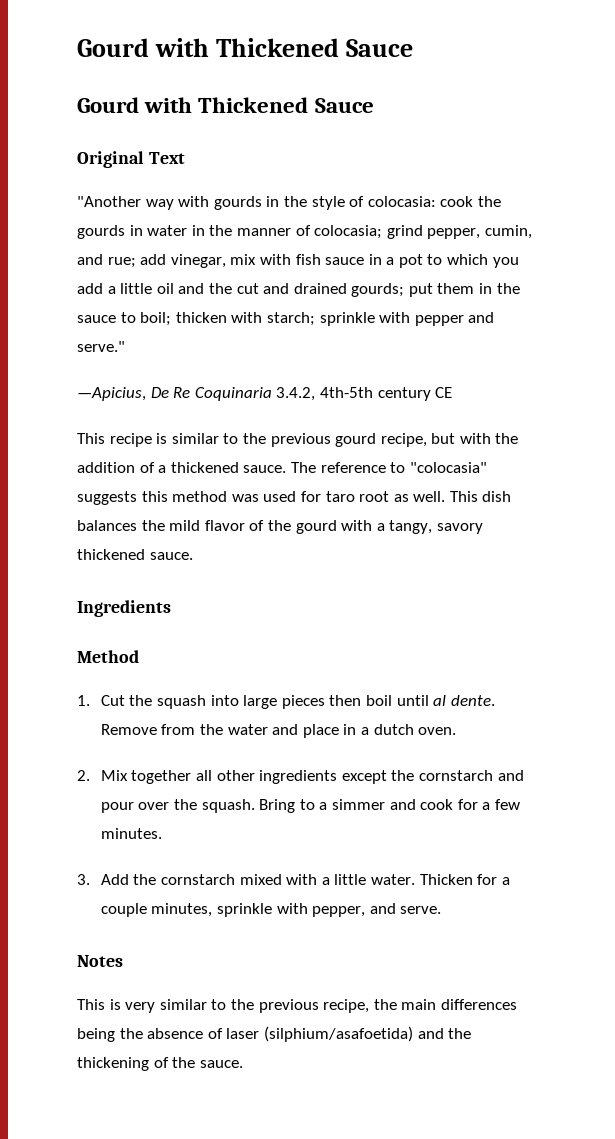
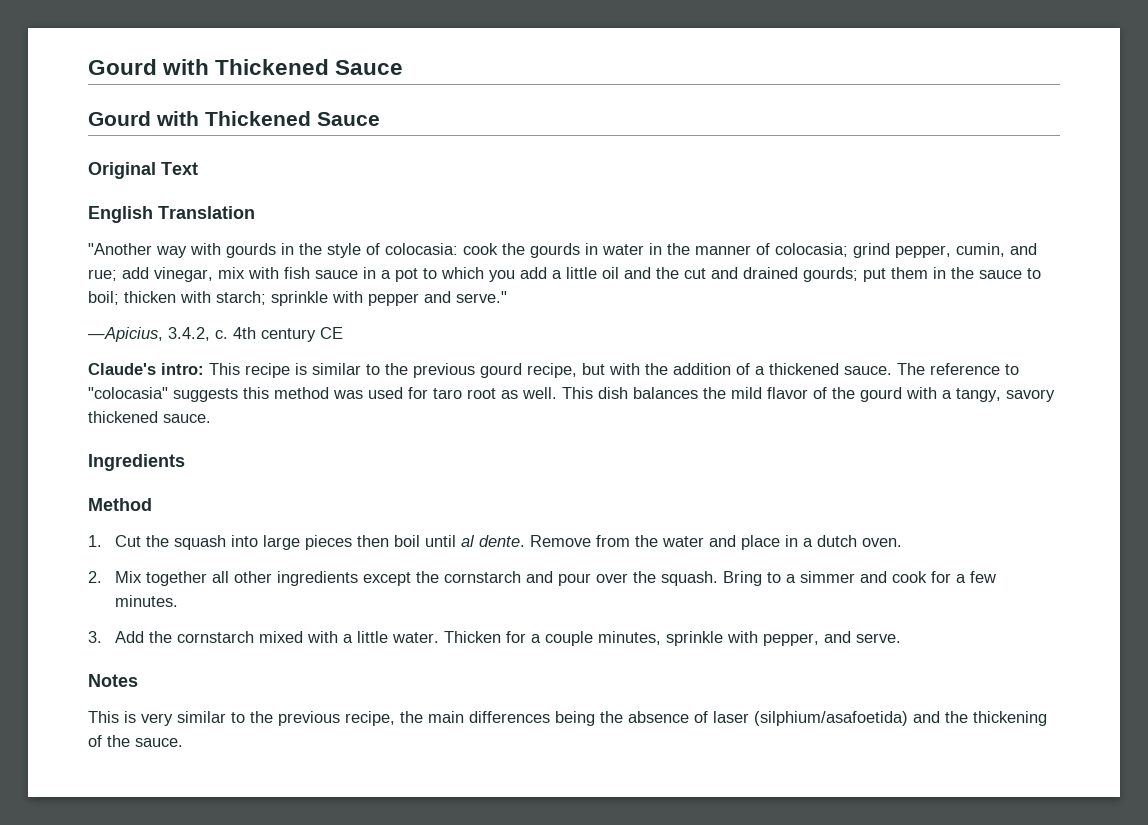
(185, 158) none -> [88,206,255,223] // English Translation
[150,387,373,401] De Re Coquinaria 3.4.2, 4th-5th -> [168,327,256,341] 3.4.2, c. 4th
(453, 392) none -> [88,363,204,375] Claude's intro:

